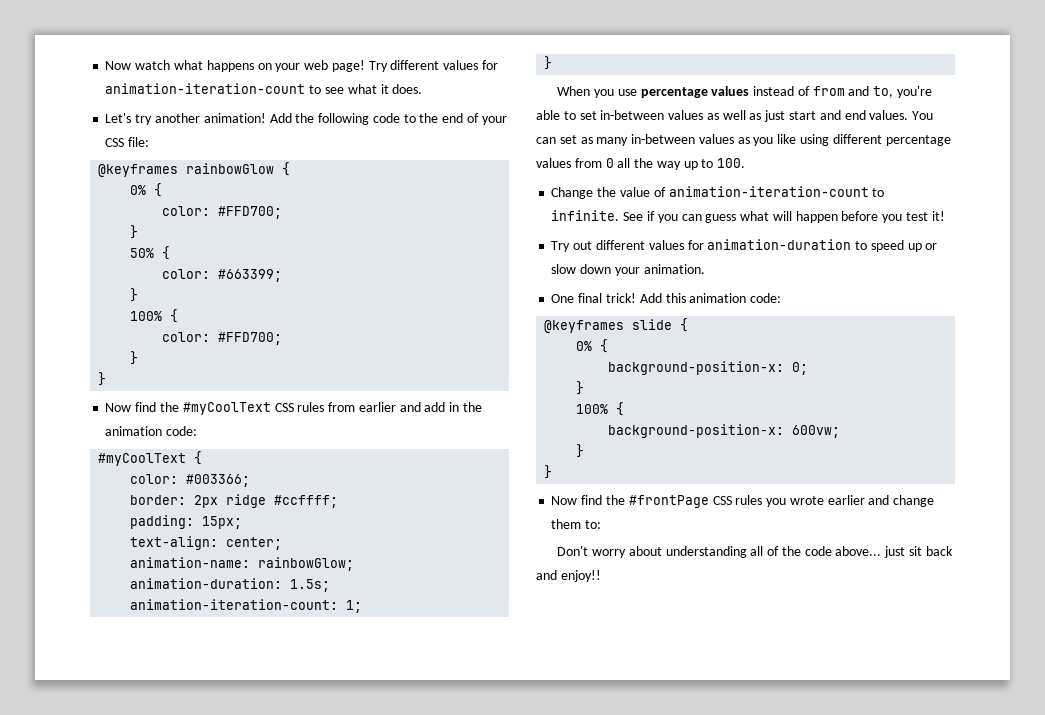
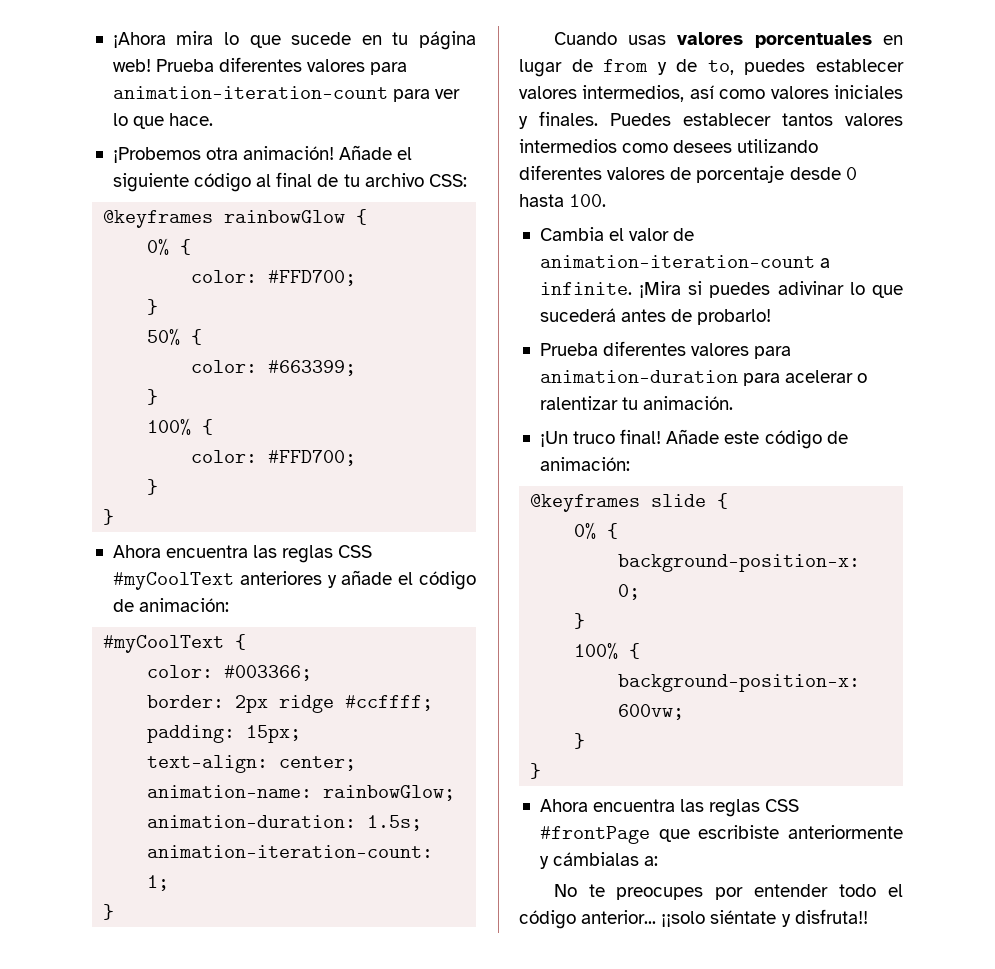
[105,60,498,72] [105,83,423,94] [105,113,507,125] [105,137,150,147] Now watch what happens on your web page! Try different values for animation-iteration-count to see what it does. // Let's try another animation! Add the following code to the end of your CSS file: -> [112,31,476,50] [112,57,408,75] [112,86,461,102] [112,113,214,129] [112,145,413,163] [112,172,467,192] ¡Ahora mira lo que sucede en tu página web! Prueba diferentes valores para animation-iteration-count para ver lo que hace. // ¡Probemos otra animación! Añade el siguiente código al final de tu archivo CSS:
[105,402,482,415] [105,426,198,436] Now find the #myCoolText CSS rules from earlier and add in the animation code: -> [112,545,373,563] [112,570,477,590] [112,598,230,612] Ahora encuentra las reglas CSS #myCoolText anteriores y añade el código de animación:
[557,86,932,98] [536,110,934,122] [536,134,951,146] [536,158,746,170] [551,186,885,199] [551,210,945,223] [551,239,938,252] [551,264,705,276] [551,293,782,303] When you use percentage values instead of from and to, you're able to set in-between values as well as just start and end values. You can set as many in-between values as you like using different percentage values from 0 all the way up to 100. // Change the value of animation-iteration-count to infinite. See if you can guess what will happen before you test it! // Try out different values for animation-duration to speed up or slow down your animation. // One final trick! Add this animation code: -> [553,32,903,48] [519,59,904,77] [519,85,903,102] [519,111,903,129] [519,139,819,153] [519,165,857,183] [519,194,607,207] [539,227,695,241] [539,255,831,268] [539,281,903,298] [539,308,772,325] [539,341,792,359] [539,370,868,386] [539,396,734,410] [539,429,848,449] [539,457,630,471] Cuando usas valores porcentuales en lugar de from y de to, puedes establecer valores intermedios, así como valores iniciales y finales. Puedes establecer tantos valores intermedios como desees utilizando diferentes valores de porcentaje desde 0 hasta 100. // Cambia el valor de animation-iteration-count a infinite. ¡Mira si puedes adivinar lo que sucederá antes de probarlo! // Prueba diferentes valores para animation-duration para acelerar o ralentizar tu animación. // ¡Un truco final! Añade este código de animación:
[551,495,935,508] [551,519,602,529] [557,546,953,558] [536,570,601,582] Now find the #frontPage CSS rules you wrote earlier and change them to: // Don't worry about understanding all of the code above... just sit back and enjoy!! -> [539,799,800,817] [539,825,903,844] [539,852,659,869] [553,884,903,900] [519,909,868,929] Ahora encuentra las reglas CSS #frontPage que escribiste anteriormente y cámbialas a: // No te preocupes por entender todo el código anterior... ¡¡solo siéntate y disfruta!!

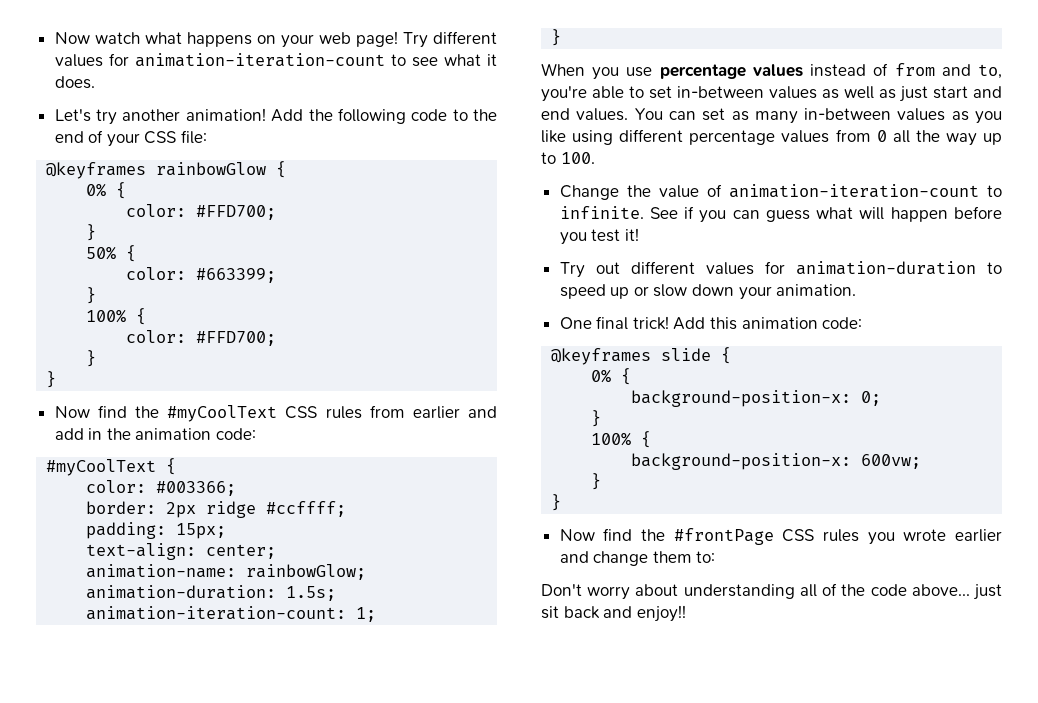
[112,31,476,50] [112,57,408,75] [112,86,461,102] [112,113,214,129] [112,145,413,163] [112,172,467,192] ¡Ahora mira lo que sucede en tu página web! Prueba diferentes valores para animation-iteration-count para ver lo que hace. // ¡Probemos otra animación! Añade el siguiente código al final de tu archivo CSS: -> [54,31,498,48] [54,53,498,67] [54,76,95,89] [54,108,498,125] [54,130,208,147] Now watch what happens on your web page! Try different values for animation-iteration-count to see what it does. // Let's try another animation! Add the following code to the end of your CSS file:
[112,545,373,563] [112,570,477,590] [112,598,230,612] Ahora encuentra las reglas CSS #myCoolText anteriores y añade el código de animación: -> [54,405,498,422] [54,428,257,440] Now find the #myCoolText CSS rules from earlier and add in the animation code:
[553,32,903,48] [519,59,904,77] [519,85,903,102] [519,111,903,129] [519,139,819,153] [519,165,857,183] [519,194,607,207] [539,227,695,241] [539,255,831,268] [539,281,903,298] [539,308,772,325] [539,341,792,359] [539,370,868,386] [539,396,734,410] [539,429,848,449] [539,457,630,471] Cuando usas valores porcentuales en lugar de from y de to, puedes establecer valores intermedios, así como valores iniciales y finales. Puedes establecer tantos valores intermedios como desees utilizando diferentes valores de porcentaje desde 0 hasta 100. // Cambia el valor de animation-iteration-count a infinite. ¡Mira si puedes adivinar lo que sucederá antes de probarlo! // Prueba diferentes valores para animation-duration para acelerar o ralentizar tu animación. // ¡Un truco final! Añade este código de animación: -> [541,63,1002,80] [541,86,1002,102] [541,108,1002,124] [541,129,1003,146] [541,152,595,164] [559,184,1002,200] [559,206,1002,223] [559,228,639,245] [559,261,1002,278] [559,284,857,300] [559,316,863,330] When you use percentage values instead of from and to, you're able to set in-between values as well as just start and end values. You can set as many in-between values as you like using different percentage values from 0 all the way up to 100. // Change the value of animation-iteration-count to infinite. See if you can guess what will happen before you test it! // Try out different values for animation-duration to speed up or slow down your animation. // One final trick! Add this animation code:
[539,799,800,817] [539,825,903,844] [539,852,659,869] [553,884,903,900] [519,909,868,929] Ahora encuentra las reglas CSS #frontPage que escribiste anteriormente y cámbialas a: // No te preocupes por entender todo el código anterior... ¡¡solo siéntate y disfruta!! -> [559,528,1003,545] [559,551,716,566] [541,583,1002,600] [541,605,686,622] Now find the #frontPage CSS rules you wrote earlier and change them to: // Don't worry about understanding all of the code above... just sit back and enjoy!!

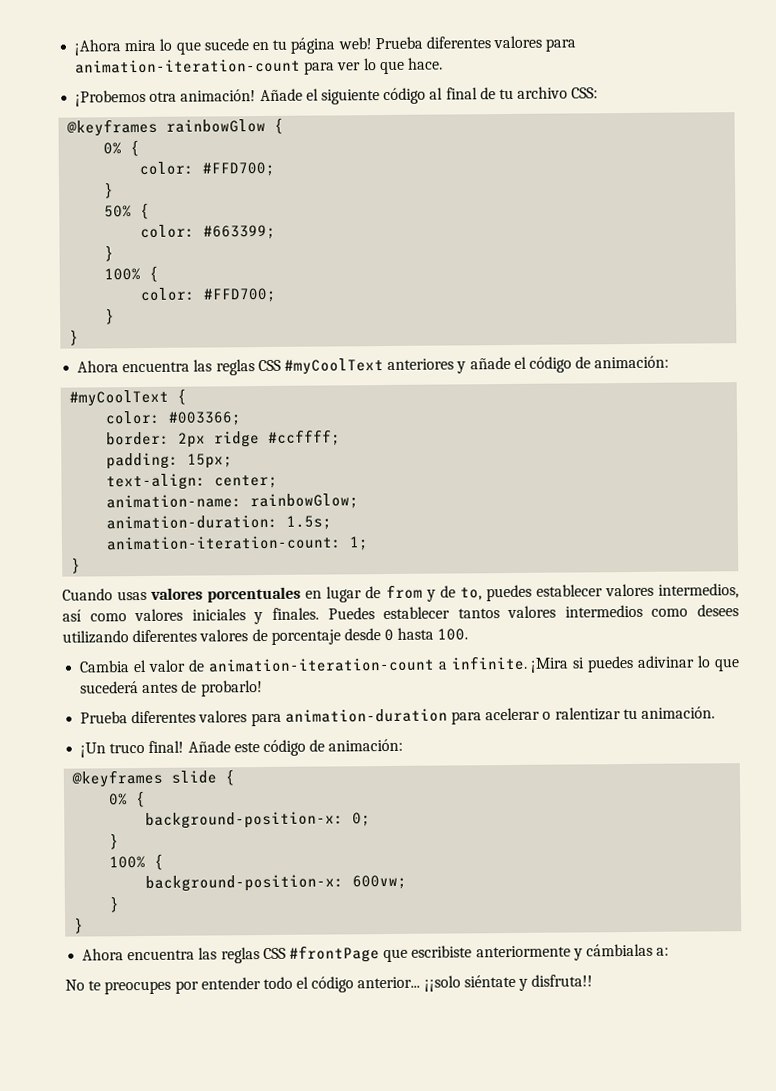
[54,31,498,48] [54,53,498,67] [54,76,95,89] [54,108,498,125] [54,130,208,147] Now watch what happens on your web page! Try different values for animation-iteration-count to see what it does. // Let's try another animation! Add the following code to the end of your CSS file: -> [74,35,577,56] [75,57,443,75] [75,86,599,107] ¡Ahora mira lo que sucede en tu página web! Prueba diferentes valores para animation-iteration-count para ver lo que hace. // ¡Probemos otra animación! Añade el siguiente código al final de tu archivo CSS:
[54,405,498,422] [54,428,257,440] Now find the #myCoolText CSS rules from earlier and add in the animation code: -> [77,355,670,376] Ahora encuentra las reglas CSS #myCoolText anteriores y añade el código de animación:
[541,63,1002,80] [541,86,1002,102] [541,108,1002,124] [541,129,1003,146] [541,152,595,164] [559,184,1002,200] [559,206,1002,223] [559,228,639,245] [559,261,1002,278] [559,284,857,300] [559,316,863,330] When you use percentage values instead of from and to, you're able to set in-between values as well as just start and end values. You can set as many in-between values as you like using different percentage values from 0 all the way up to 100. // Change the value of animation-iteration-count to infinite. See if you can guess what will happen before you test it! // Try out different values for animation-duration to speed up or slow down your animation. // One final trick! Add this animation code: -> [62,583,739,603] [62,604,739,625] [62,627,469,645] [79,655,741,673] [80,680,263,697] [80,706,715,727] [80,738,404,758] Cuando usas valores porcentuales en lugar de from y de to, puedes establecer valores intermedios, así como valores iniciales y finales. Puedes establecer tantos valores intermedios como desees utilizando diferentes valores de porcentaje desde 0 hasta 100. // Cambia el valor de animation-iteration-count a infinite. ¡Mira si puedes adivinar lo que sucederá antes de probarlo! // Prueba diferentes valores para animation-duration para acelerar o ralentizar tu animación. // ¡Un truco final! Añade este código de animación:
[559,528,1003,545] [559,551,716,566] [541,583,1002,600] [541,605,686,622] Now find the #frontPage CSS rules you wrote earlier and change them to: // Don't worry about understanding all of the code above... just sit back and enjoy!! -> [82,943,670,964] [65,974,594,995] Ahora encuentra las reglas CSS #frontPage que escribiste anteriormente y cámbialas a: // No te preocupes por entender todo el código anterior... ¡¡solo siéntate y disfruta!!

